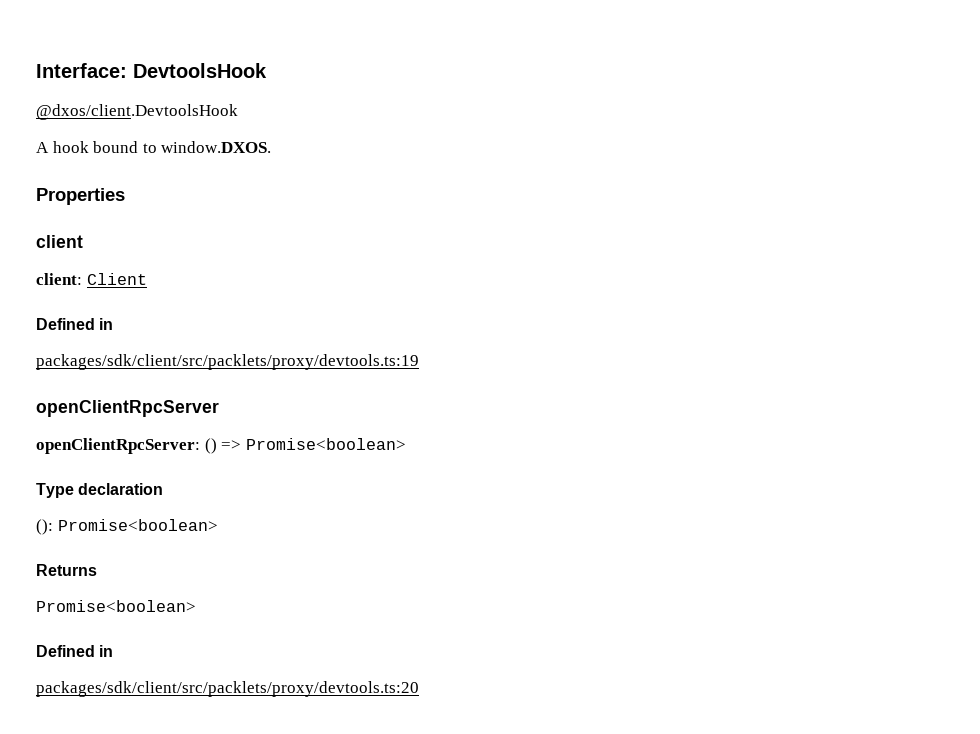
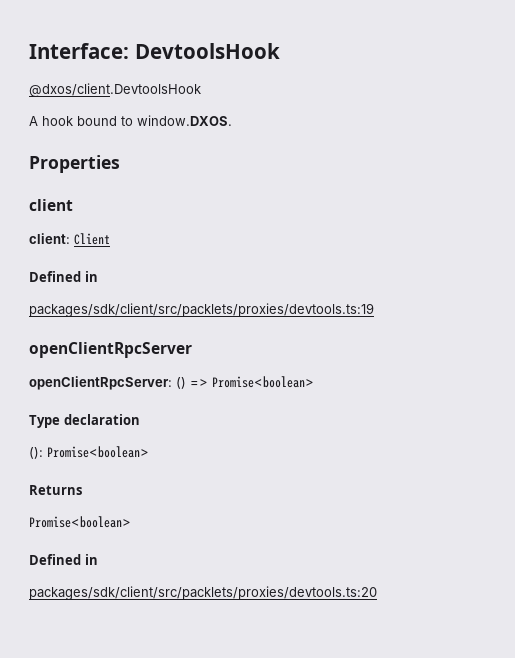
[36,354,419,370] packages/sdk/client/src/packlets/proxy/devtools.ts:19 -> [29,303,374,317] packages/sdk/client/src/packlets/proxies/devtools.ts:19
[36,681,419,697] packages/sdk/client/src/packlets/proxy/devtools.ts:20 -> [29,586,377,600] packages/sdk/client/src/packlets/proxies/devtools.ts:20

